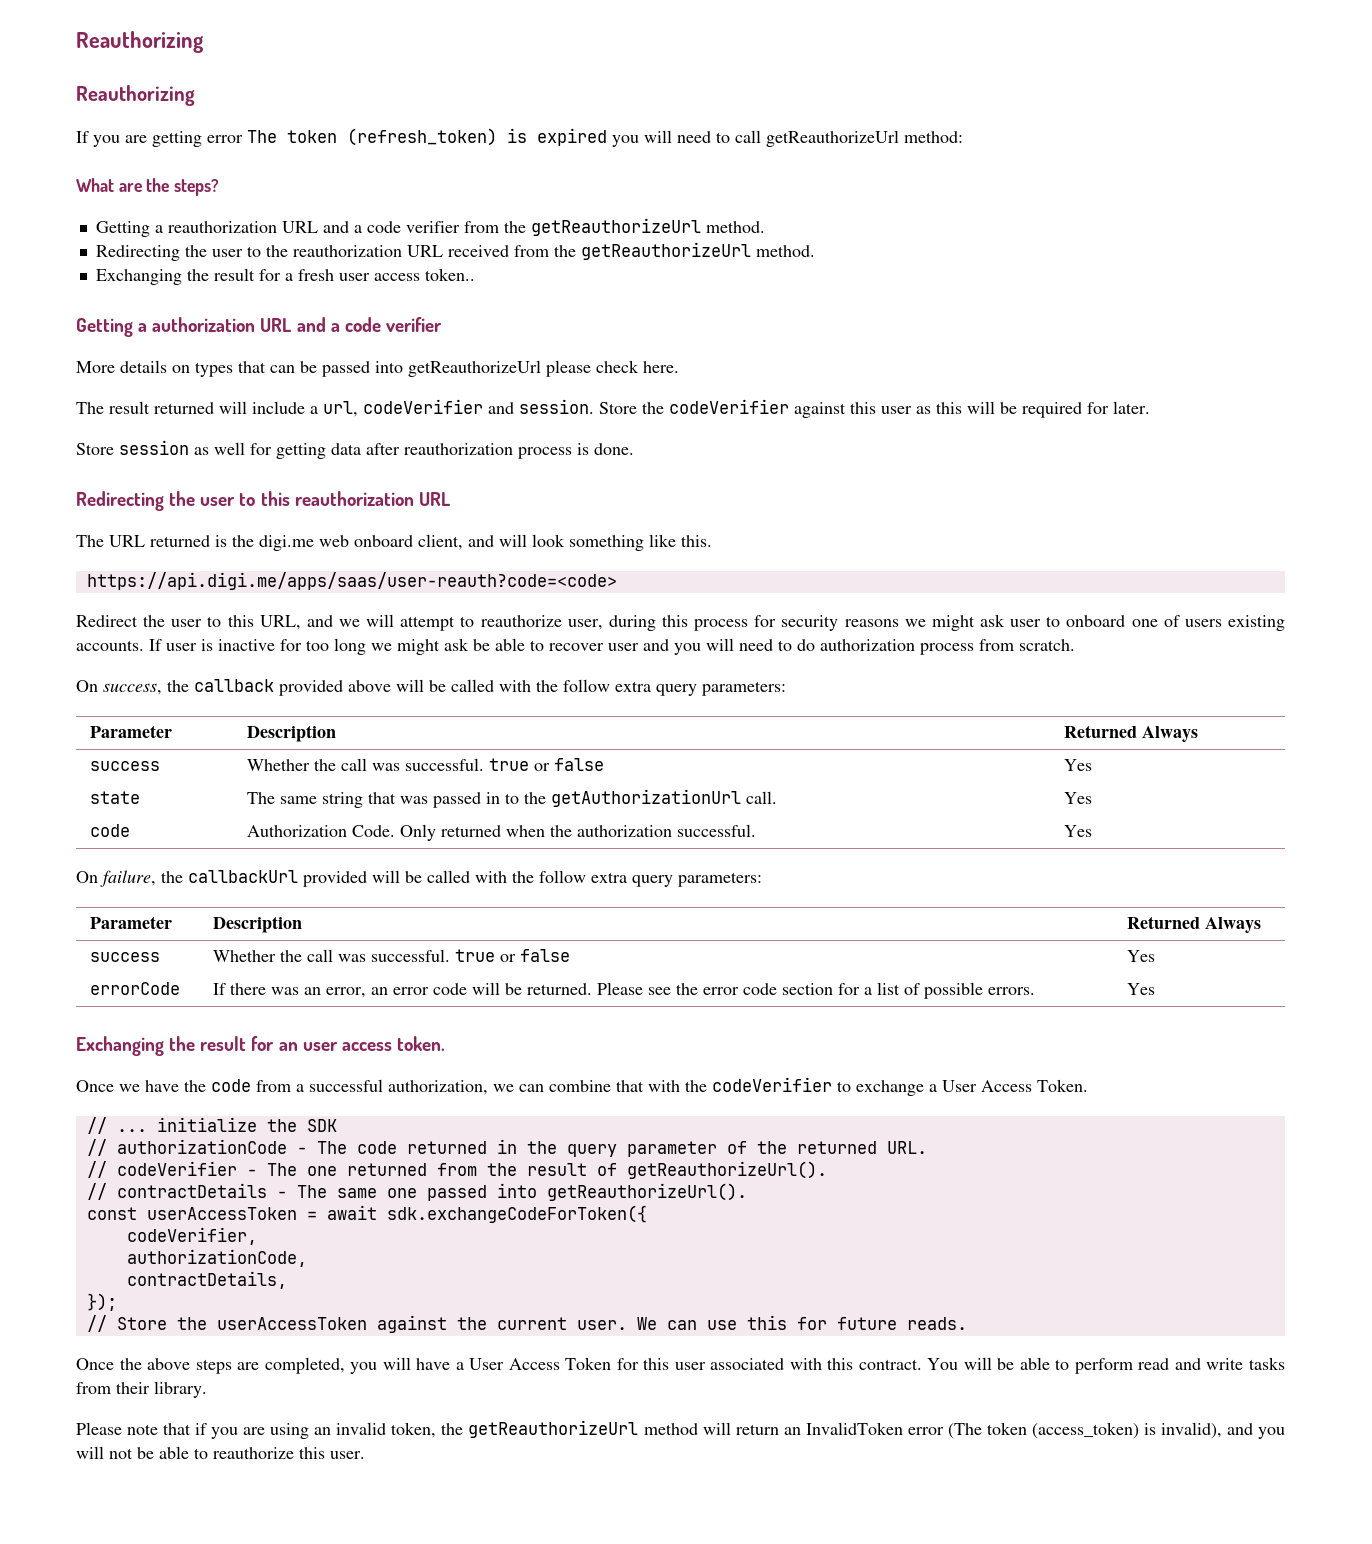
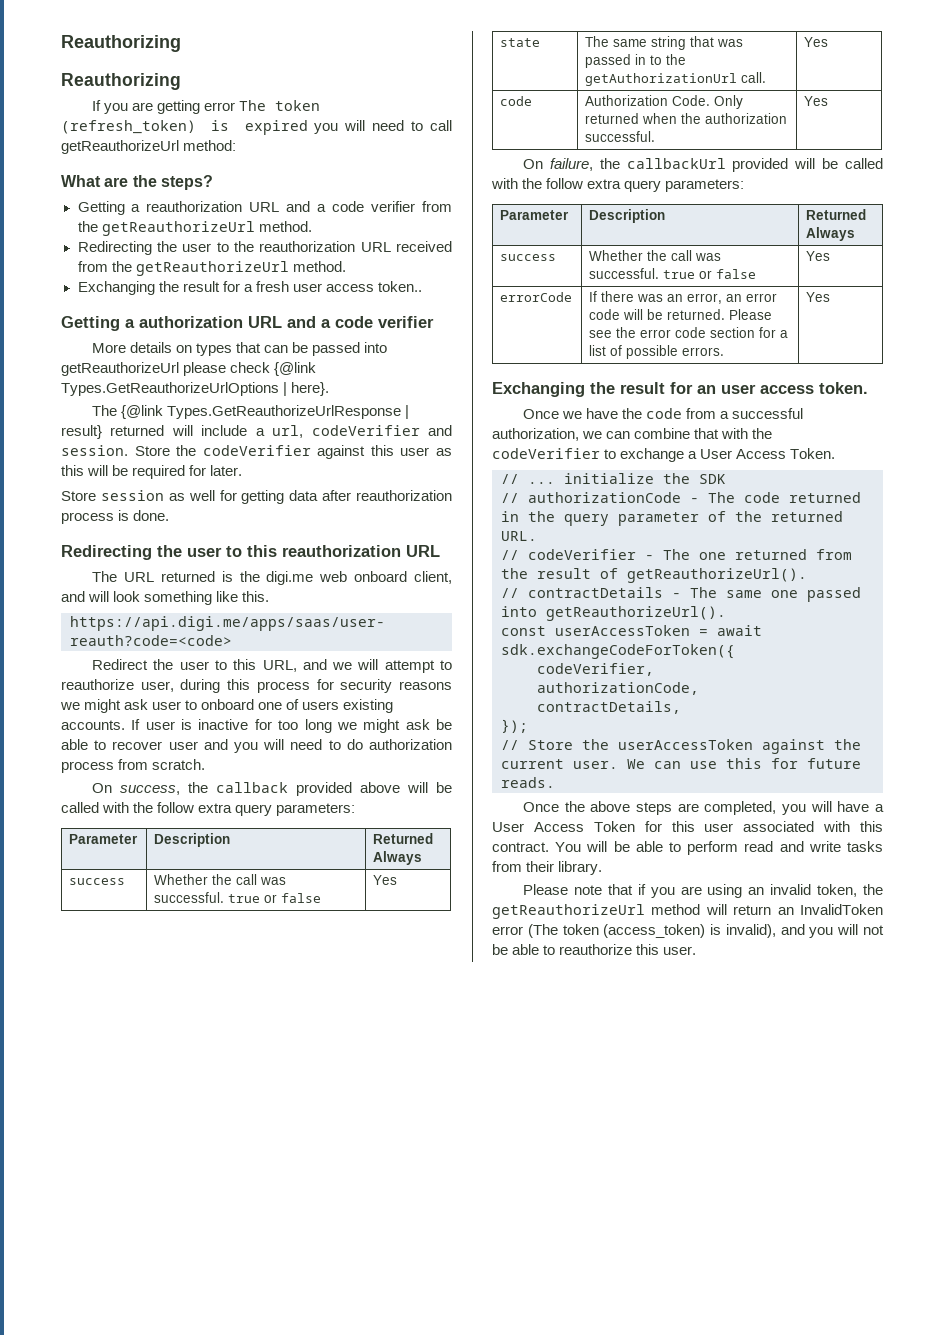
[643,361,679,373] [76,401,150,414] here. // The result -> [274,362,317,376] [61,382,330,396] [92,405,410,419] [61,425,102,439] {@link Types.GetReauthorizeUrlOptions | here}. // The {@link Types.GetReauthorizeUrlResponse | result}

